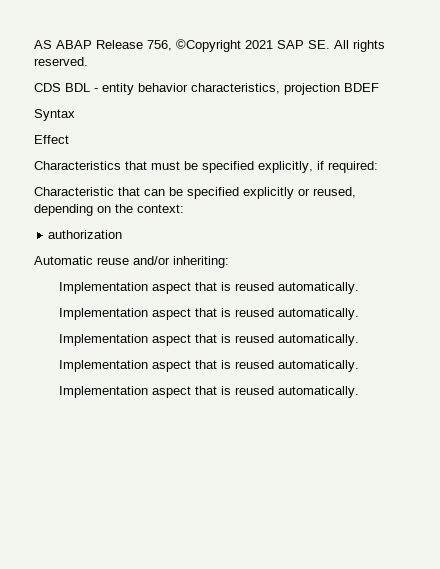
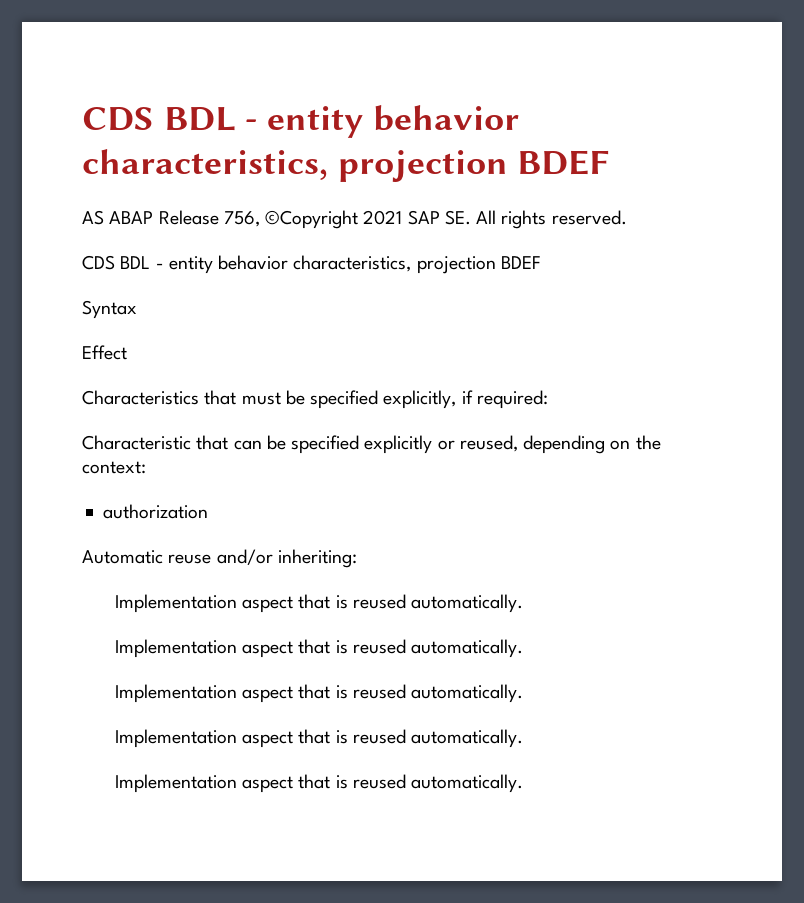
(34, 44) none -> [82,105,519,138] [82,149,610,182] CDS BDL - entity behavior characteristics, projection BDEF //

